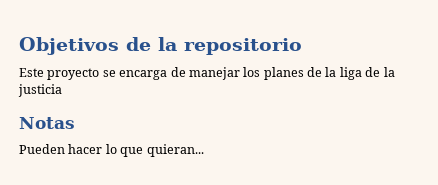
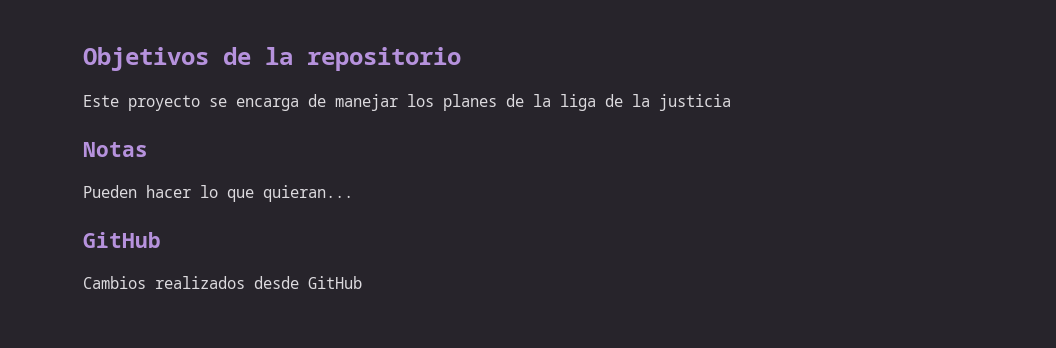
(204, 150) none -> [83,232,161,248] [83,276,362,289] // GitHub // Cambios realizados desde GitHub

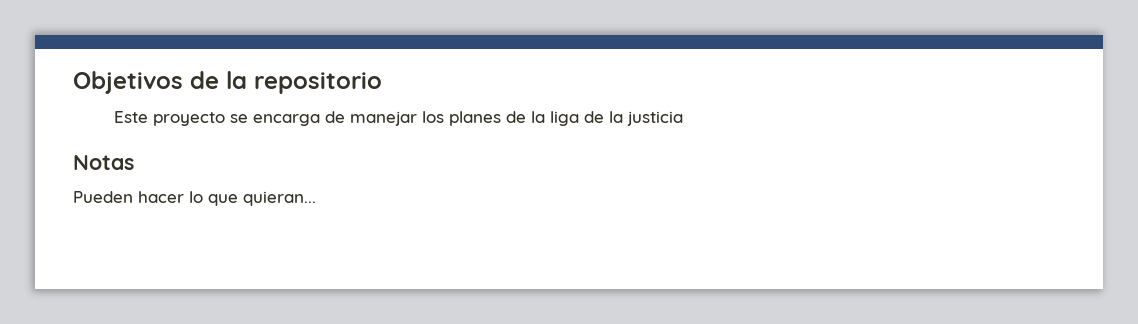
[83,232,161,248] [83,276,362,289] // GitHub // Cambios realizados desde GitHub -> (316, 198) none

